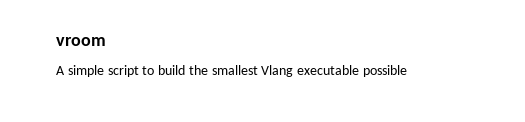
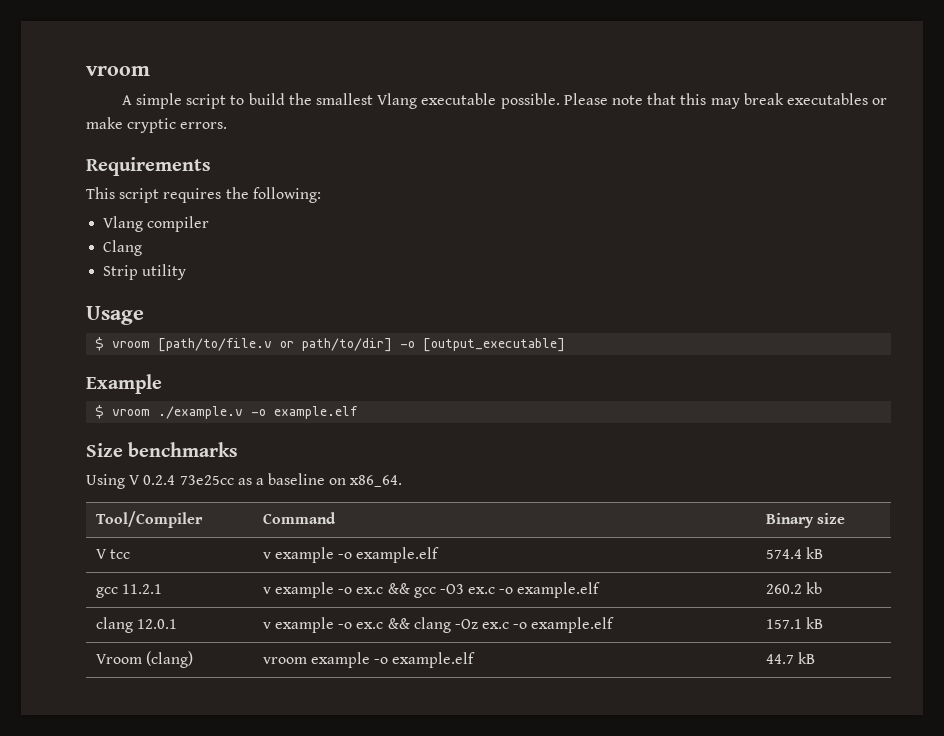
[363,65,408,77] possible -> [500,93,888,109] [86,117,228,133] [86,157,211,176] [86,187,321,203] [103,216,210,232] [103,240,143,256] [103,264,187,280] [86,306,144,325] [95,337,566,352] [86,374,162,394] [95,405,359,419] [86,442,239,457] [86,473,403,489] [95,511,203,528] [262,512,336,524] [765,513,845,528] [95,549,130,559] [262,547,440,563] [765,547,823,559] [95,584,162,598] [262,582,601,598] [765,582,822,594] [95,617,177,633] [262,617,615,633] [765,617,823,629] [95,651,193,668] [262,652,476,668] [765,652,815,664] possible. Please note that this may break executables or make cryptic errors. // Requirements // This script requires the following: // Vlang compiler // Clang // Strip utility // Usage // $ vroom [path/to/file.v or path/to/dir] -o [output_executable] // Example // $ vroom ./example.v -o example.elf // Size benchmarks // Using V 0.2.4 73e25cc as a baseline on x86_64. // Tool/Compiler | Command | Binary size // V tcc | v example -o example.elf | 574.4 kB // gcc 11.2.1 | v example -o ex.c && gcc -O3 ex.c -o example.elf | 260.2 kb // clang 12.0.1 | v example -o ex.c && clang -Oz ex.c -o example.elf | 157.1 kB // Vroom (clang) | vroom example -o example.elf | 44.7 kB

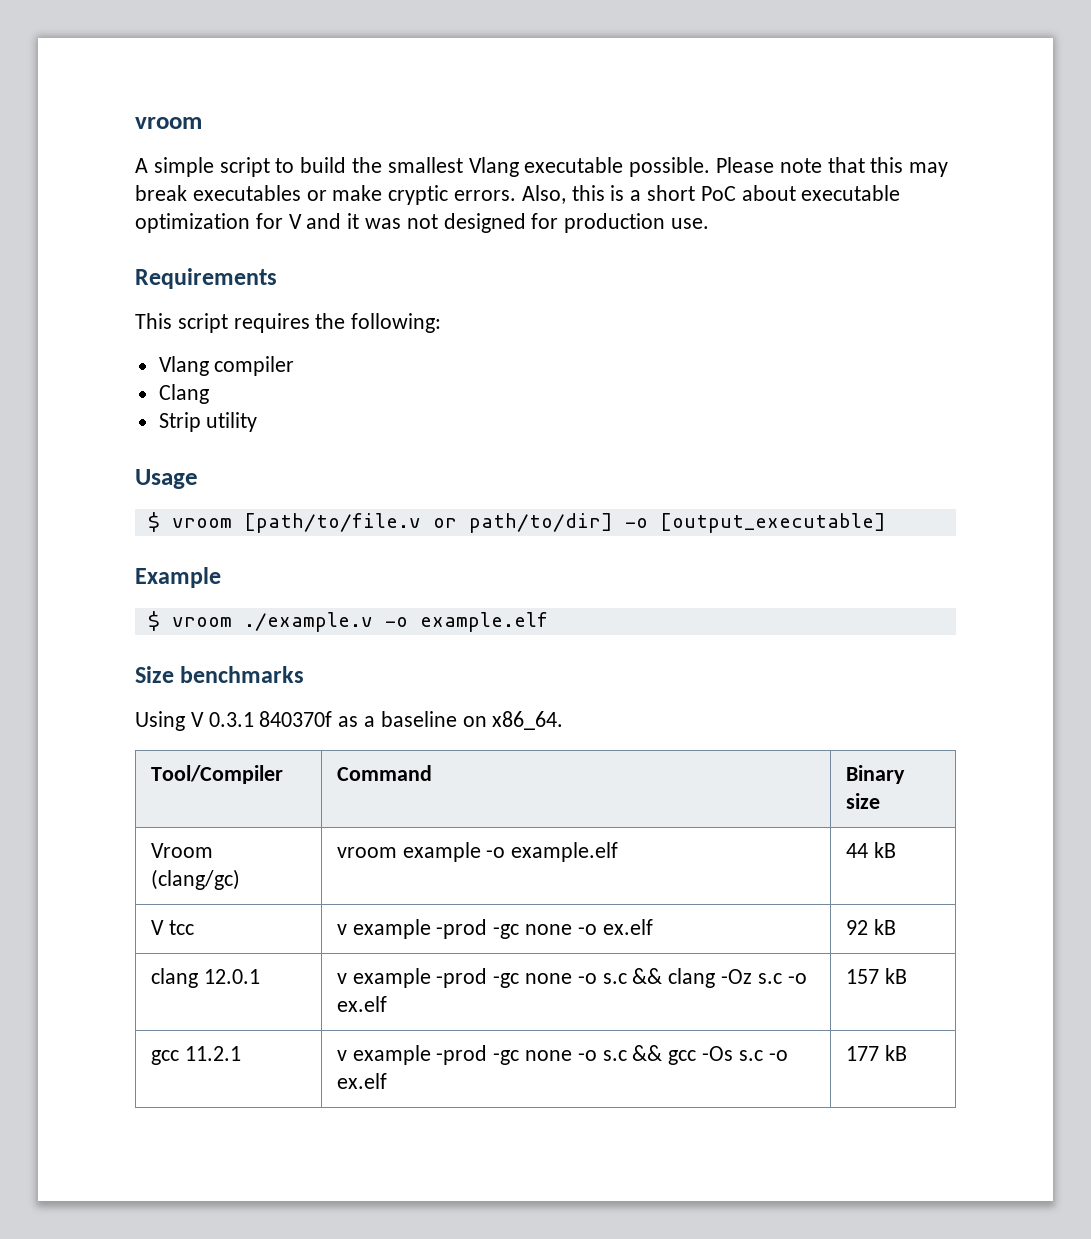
(228, 125) none -> [521,185,901,204] [135,213,710,233] Also, this is a short PoC about executable optimization for V and it was not designed for production use.
[143,475,234,485] 0.2.4 73e25cc -> [208,711,333,727] 0.3.1 840370f
[95,549,130,559] [262,547,440,563] [765,549,802,559] V tcc | v example -o example.elf | 574.4 -> [150,843,213,858] [150,869,240,890] [336,842,619,862] [845,842,896,858] [150,920,194,935] [336,919,653,939] [845,919,896,935] [150,968,260,988] [336,968,807,988] [336,996,387,1012] [845,969,879,984] Vroom (clang/gc) | vroom example -o example.elf | 44 kB // V tcc | v example -prod -gc none -o ex.elf | 92 kB // clang 12.0.1 | v example -prod -gc none -o s.c && clang -Oz s.c -o ex.elf | 157
[338,582,601,598] [765,582,822,594] [95,617,177,633] [262,617,615,633] [765,617,823,629] [95,651,193,668] [262,652,476,668] [765,654,794,664] -o ex.c && gcc -O3 ex.c -o example.elf | 260.2 kb // clang 12.0.1 | v example -o ex.c && clang -Oz ex.c -o example.elf | 157.1 kB // Vroom (clang) | vroom example -o example.elf | 44.7 -> [436,1045,788,1065] [336,1073,387,1089] [845,1046,879,1061] -prod -gc none -o s.c && gcc -Os s.c -o ex.elf | 177

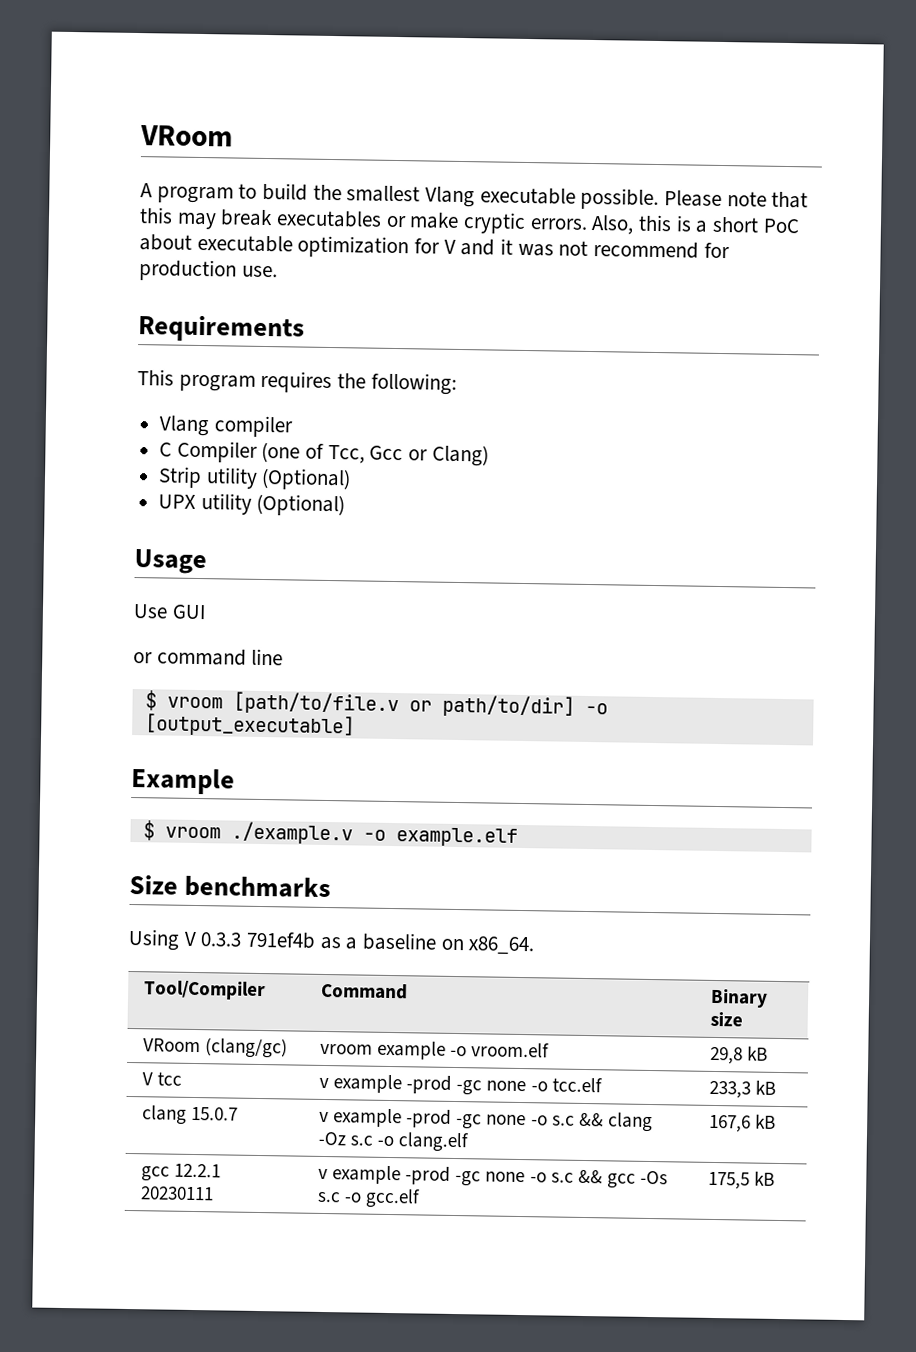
[135,117,202,129] vroom -> [140,125,233,147] VRoom
[153,157,270,177] simple script -> [156,186,234,204] program
[443,213,526,233] designed -> [593,241,700,259] recommend
[177,313,228,333] script -> [178,374,256,392] program
[158,384,209,404] [158,412,258,432] [135,469,198,489] Clang // Strip utility // Usage -> [159,440,489,467] [158,466,352,491] [158,493,346,517] [134,549,207,575] [133,604,207,620] [133,648,284,666] C Compiler (one of Tcc, Gcc or Clang) // Strip utility (Optional) // UPX utility (Optional) // Usage // Use GUI // or command line
[208,711,333,727] 0.3.1 840370f -> [200,931,317,949] 0.3.3 791ef4b
[150,843,213,858] Vroom -> [142,1038,201,1053] VRoom
[511,842,619,862] [845,843,868,858] example.elf | 44 -> [471,1042,551,1058] [709,1046,743,1065] vroom.elf | 29,8
[602,919,653,935] [845,920,868,935] ex.elf | 92 -> [551,1077,603,1093] [708,1080,751,1099] tcc.elf | 233,3
[203,969,260,984] 12.0.1 -> [191,1106,239,1121] 15.0.7
[336,996,387,1012] [845,969,879,984] ex.elf | 157 -> [398,1132,470,1153] [708,1114,751,1133] clang.elf | 167,6
[184,1046,241,1061] 11.2.1 -> [174,1163,222,1178] [139,1186,214,1201] 12.2.1 20230111
[336,1073,387,1089] [845,1046,879,1061] ex.elf | 177 -> [365,1188,422,1209] [707,1171,750,1190] gcc.elf | 175,5

